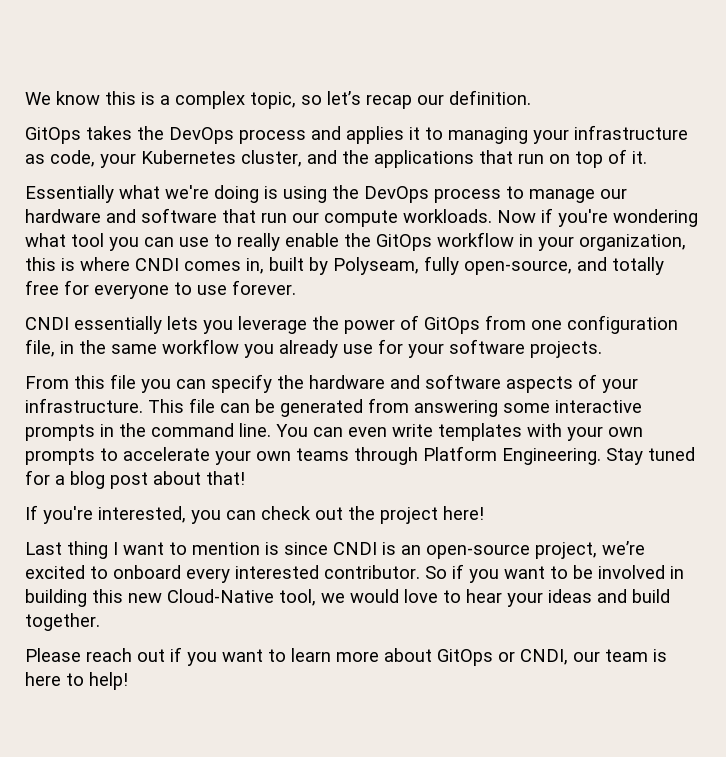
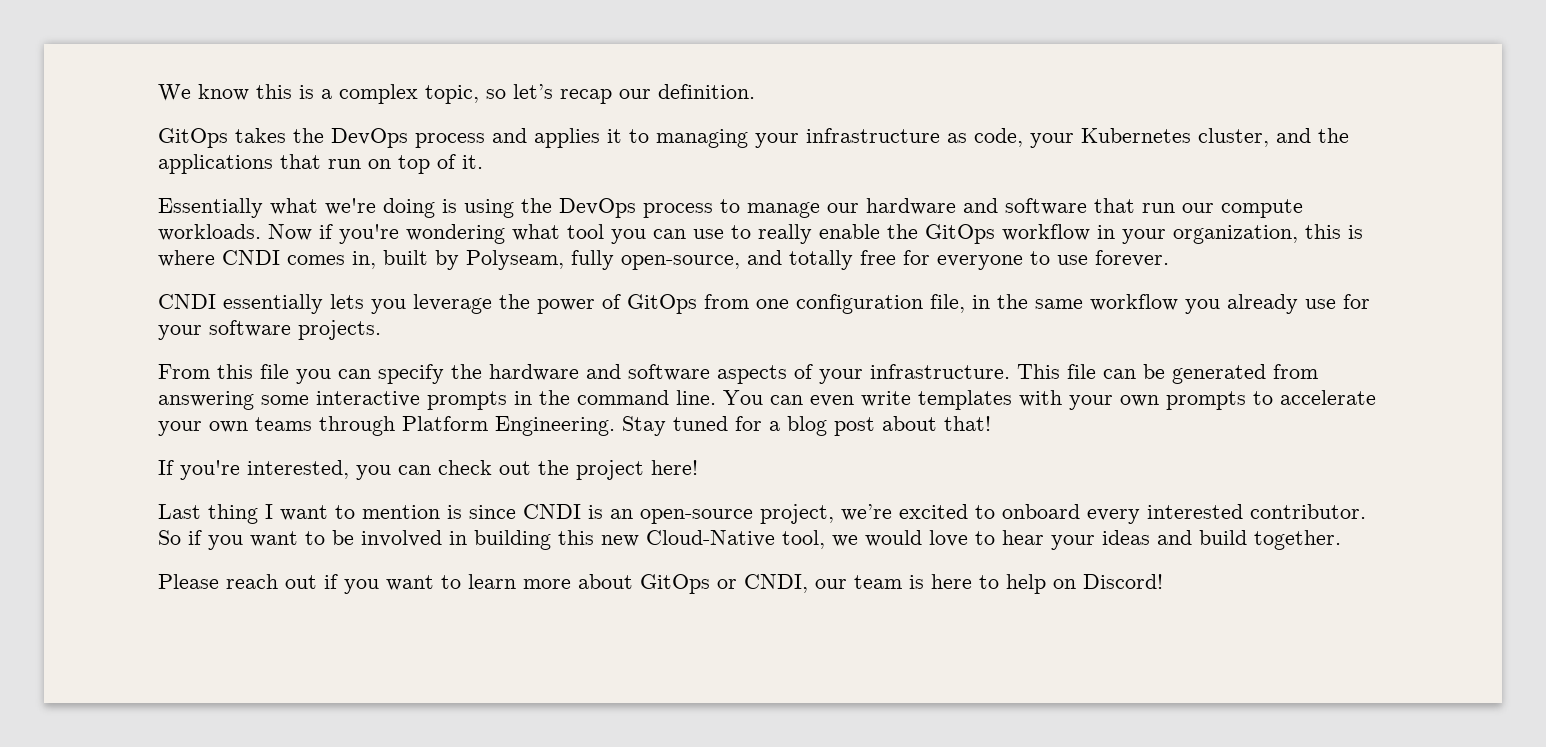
[89,672,128,690] help! -> [1006,574,1163,594] help on Discord!

